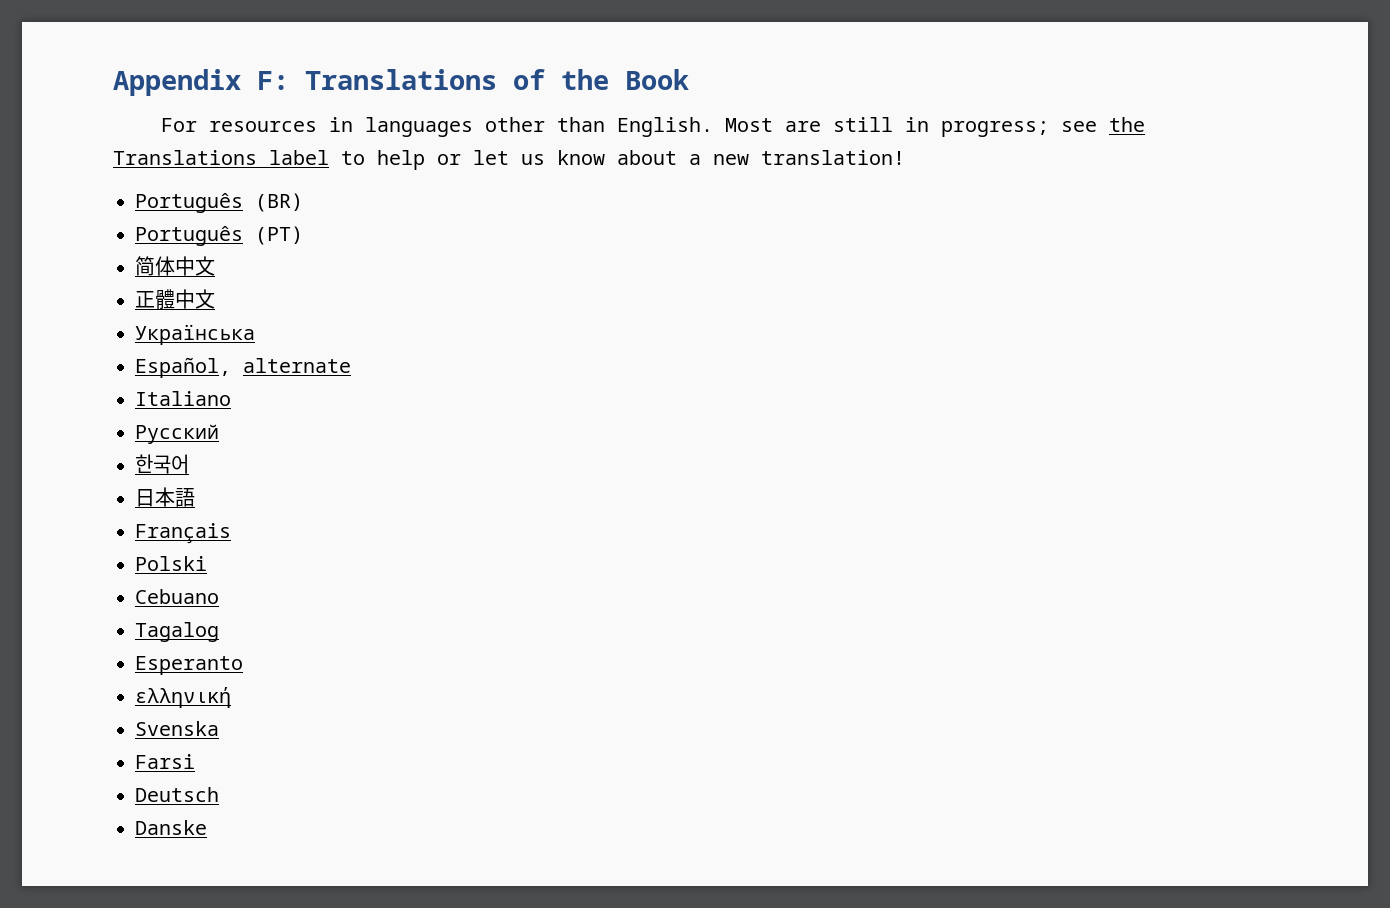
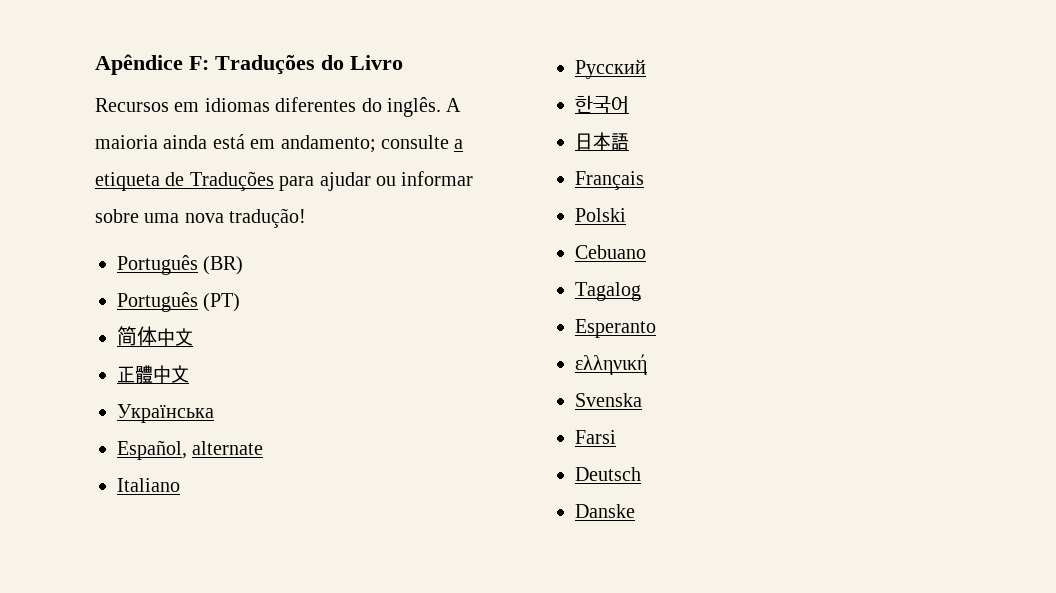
[113,69,689,96] [161,117,1146,137] [113,150,905,170] Appendix F: Translations of the Book // For resources in languages other than English. Most are still in progress; see the Translations label to help or let us know about a new translation! -> [95,54,403,75] [95,97,462,117] [95,134,464,153] [95,171,474,191] [95,208,307,228] Apêndice F: Traduções do Livro // Recursos em idiomas diferentes do inglês. A maioria ainda está em andamento; consulte a etiqueta de Traduções para ajudar ou informar sobre uma nova tradução!

